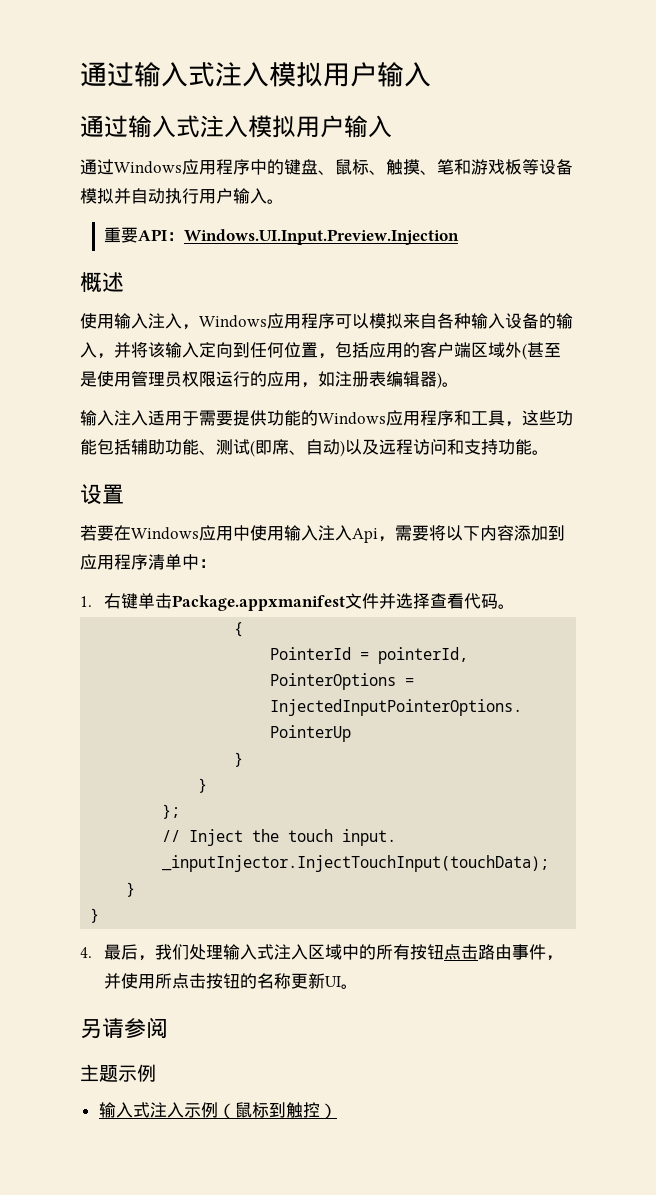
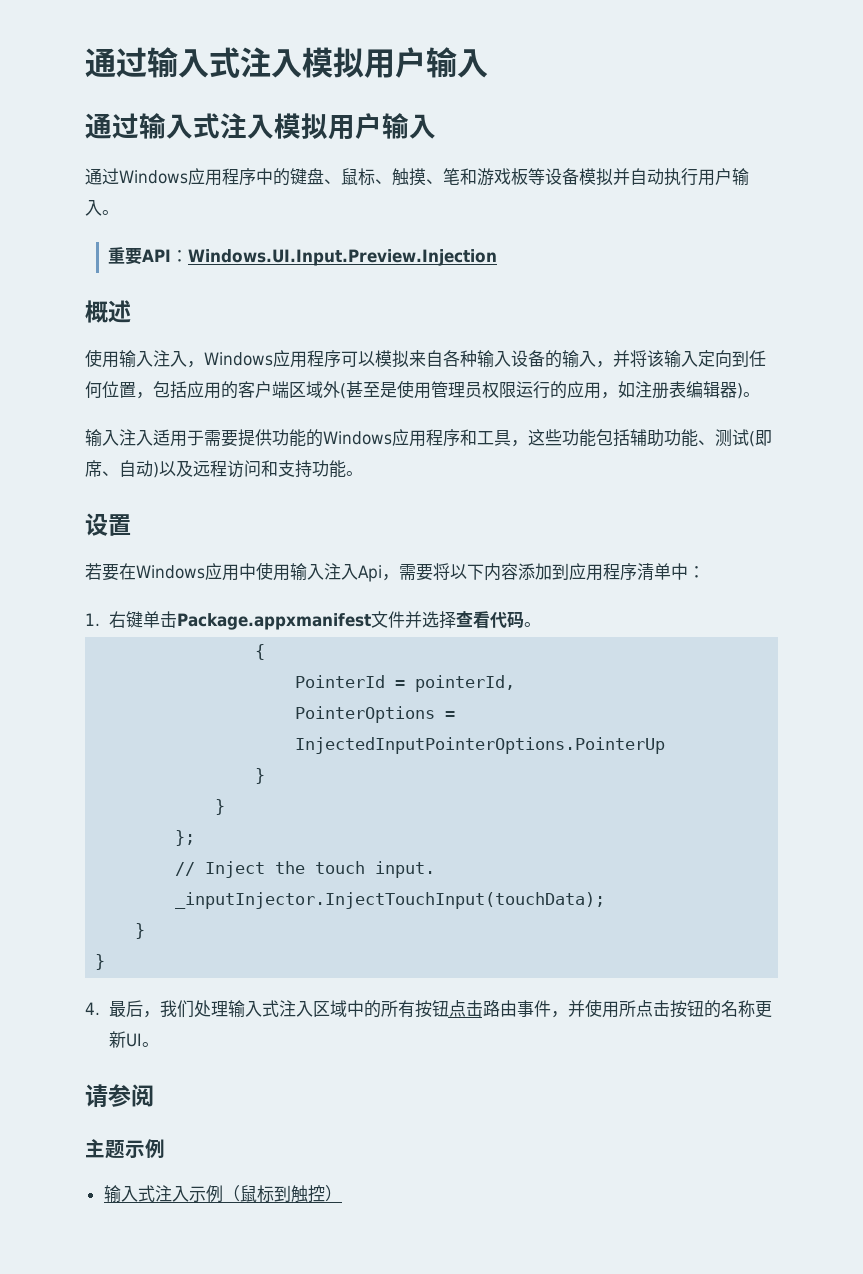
[80,1019,102,1039] 另 -> (159, 1044) none

